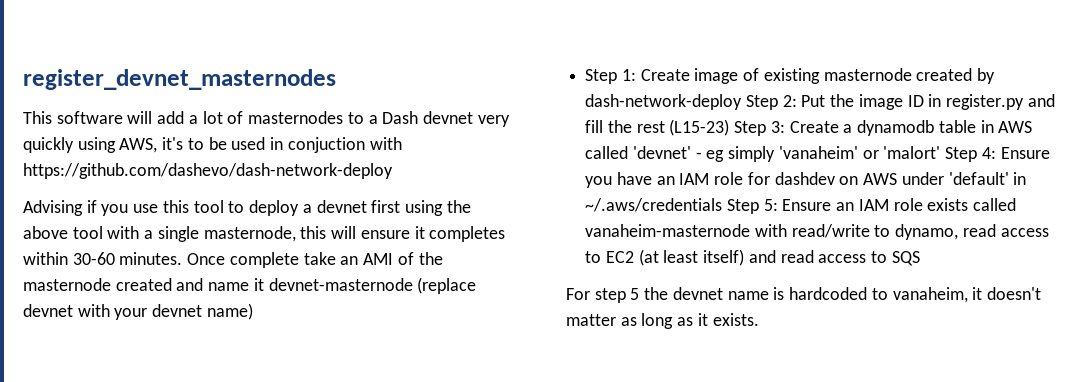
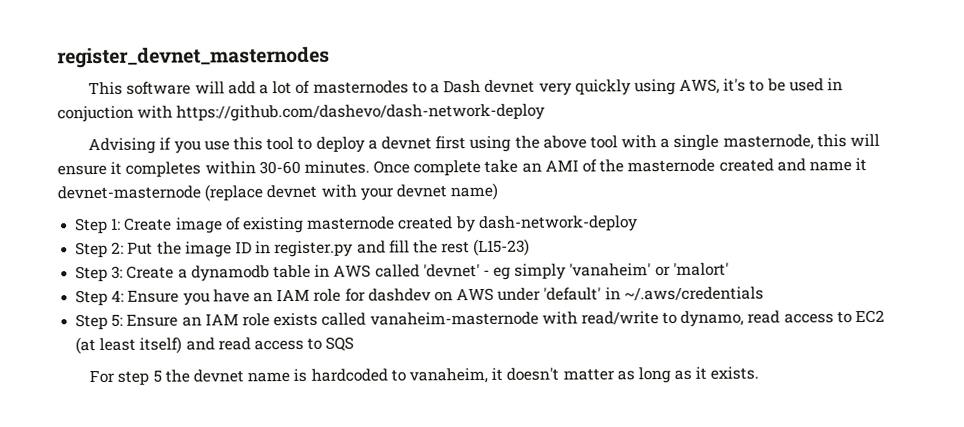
(743, 102) none -> (638, 224) //
(730, 127) none -> (531, 247) //
(941, 152) none -> (729, 269) //
(723, 205) none -> (764, 293) //

